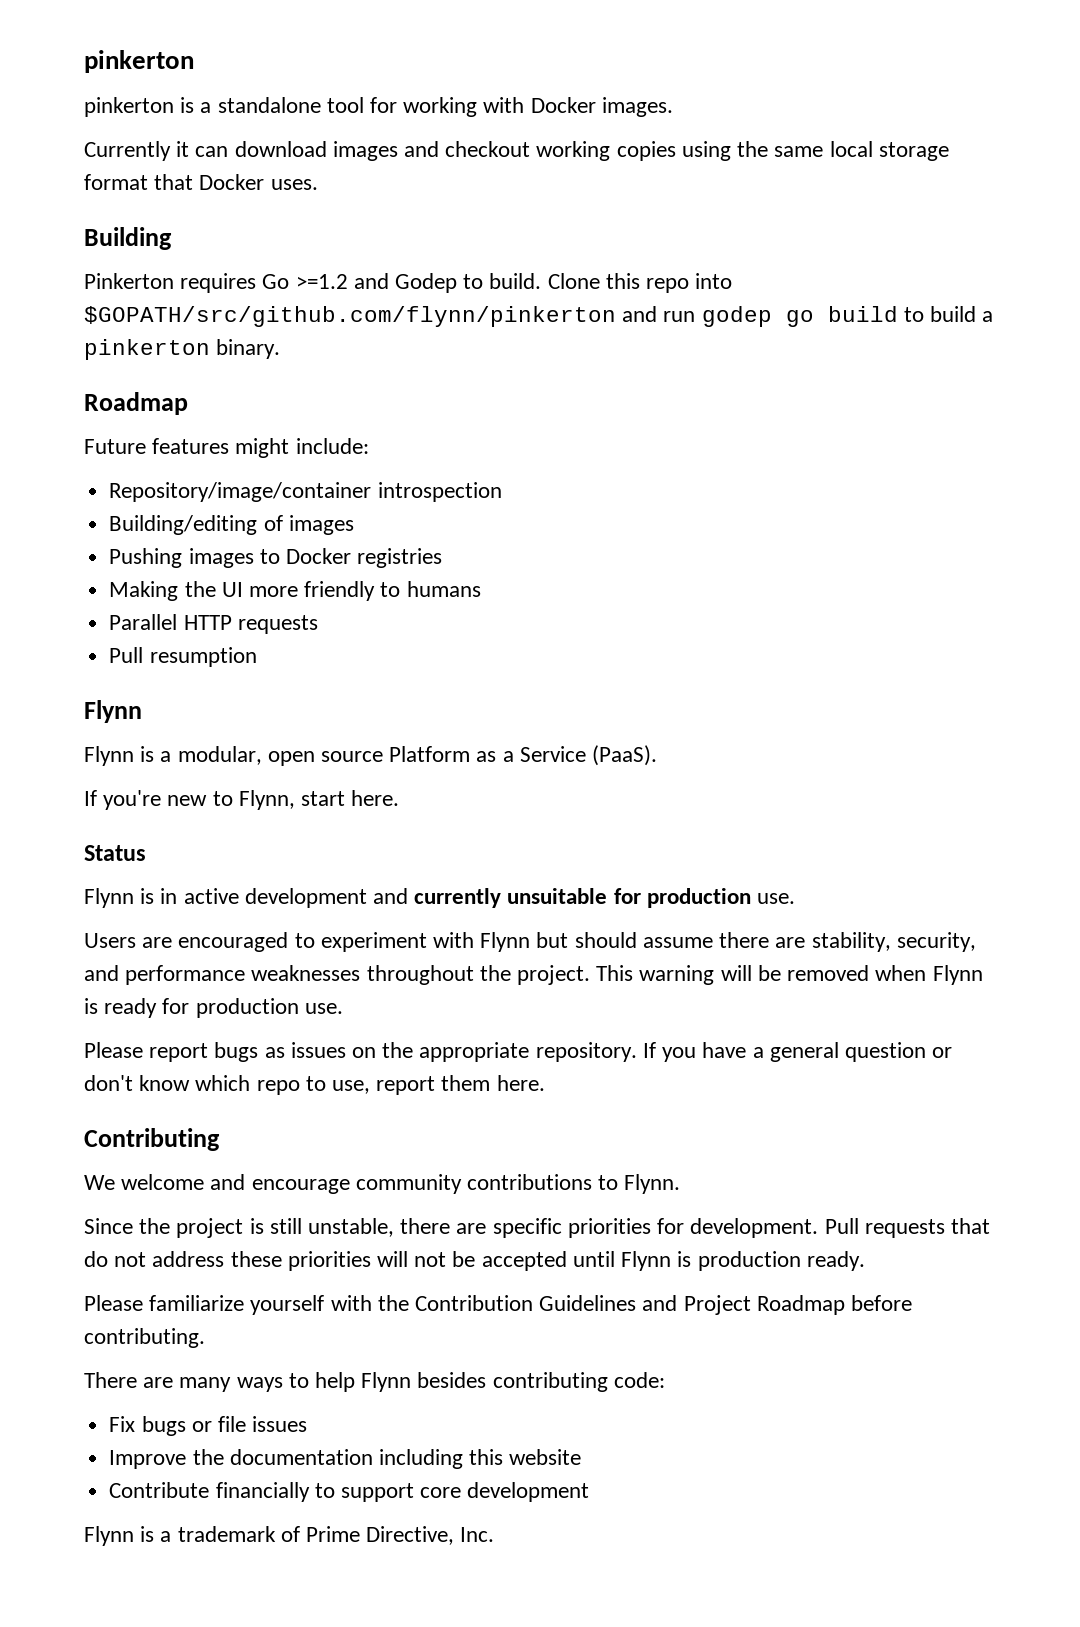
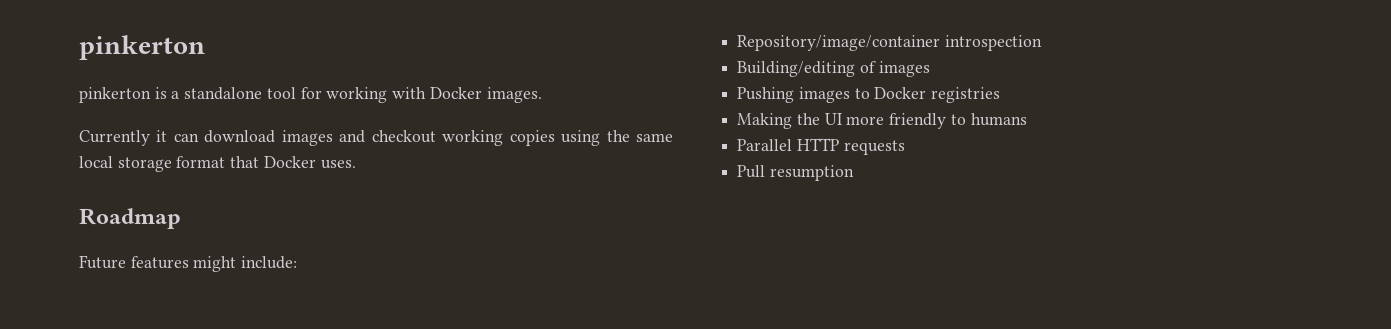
[84,227,172,250] [84,273,733,293] [84,306,994,327] [84,339,281,360] // Building // Pinkerton requires Go >=1.2 and Godep to build. Clone this repo into $GOPATH/src/github.com/flynn/pinkerton and run godep go build to build a pinkerton binary. -> (356, 164) none
[84,700,142,723] [84,745,658,766] [84,790,400,810] [84,845,146,861] [84,888,796,908] [84,932,976,952] [84,965,983,985] [84,998,343,1018] [84,1042,953,1062] [84,1075,545,1095] [84,1128,220,1151] [84,1174,681,1194] [84,1218,990,1238] [84,1251,865,1271] [84,1295,913,1315] [84,1328,205,1348] [84,1372,665,1392] [109,1416,308,1436] [109,1449,582,1469] [109,1482,590,1502] [84,1526,495,1546] // Flynn // Flynn is a modular, open source Platform as a Service (PaaS). // If you're new to Flynn, start here. // Status // Flynn is in active development and currently unsuitable for production use. // Users are encouraged to experiment with Flynn but should assume there are stability, security, and performance weaknesses throughout the project. This warning will be removed when Flynn is ready for production use. // Please report bugs as issues on the appropriate repository. If you have a general question or don't know which repo to use, report them here. // Contributing // We welcome and encourage community contributions to Flynn. // Since the project is still unstable, there are specific priorities for development. Pull requests that do not address these priorities will not be accepted until Flynn is production ready. // Please familiarize yourself with the Contribution Guidelines and Project Roadmap before contributing. // There are many ways to help Flynn besides contributing code: // Fix bugs or file issues // Improve the documentation including this website // Contribute financially to support core development // Flynn is a trademark of Prime Directive, Inc. -> (854, 173) none

